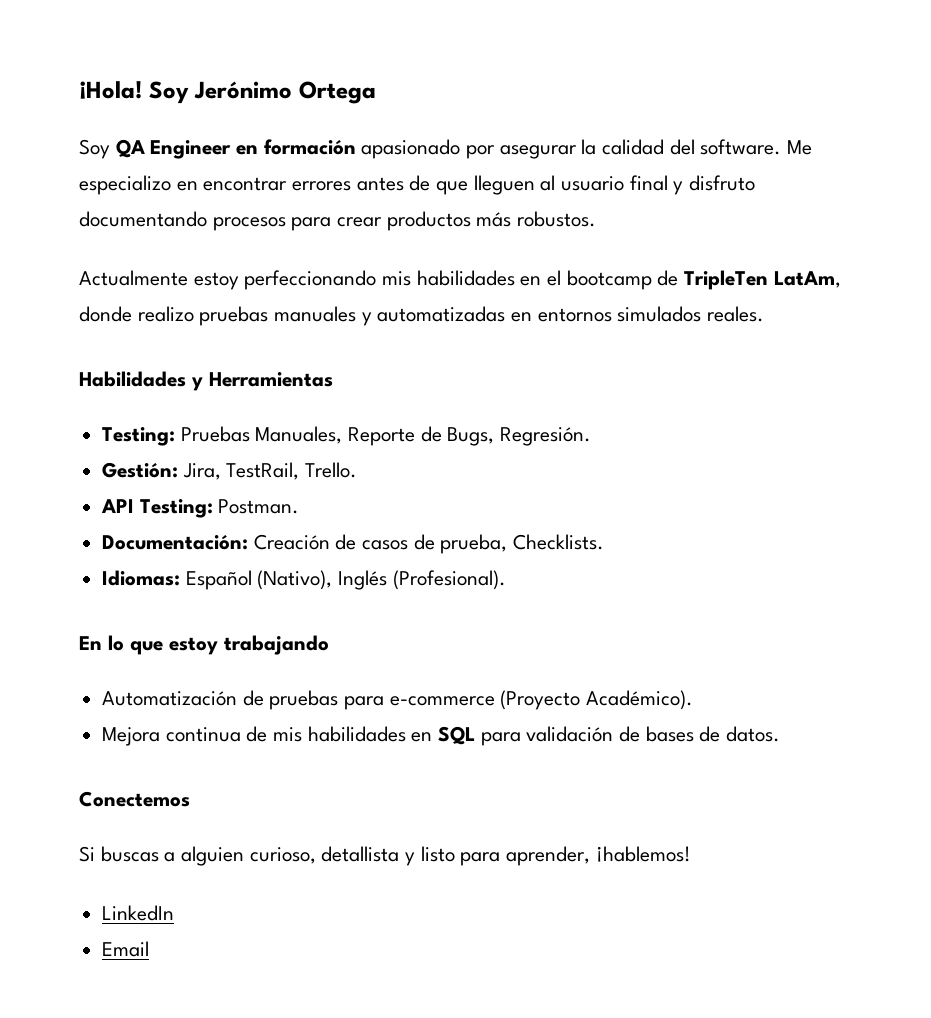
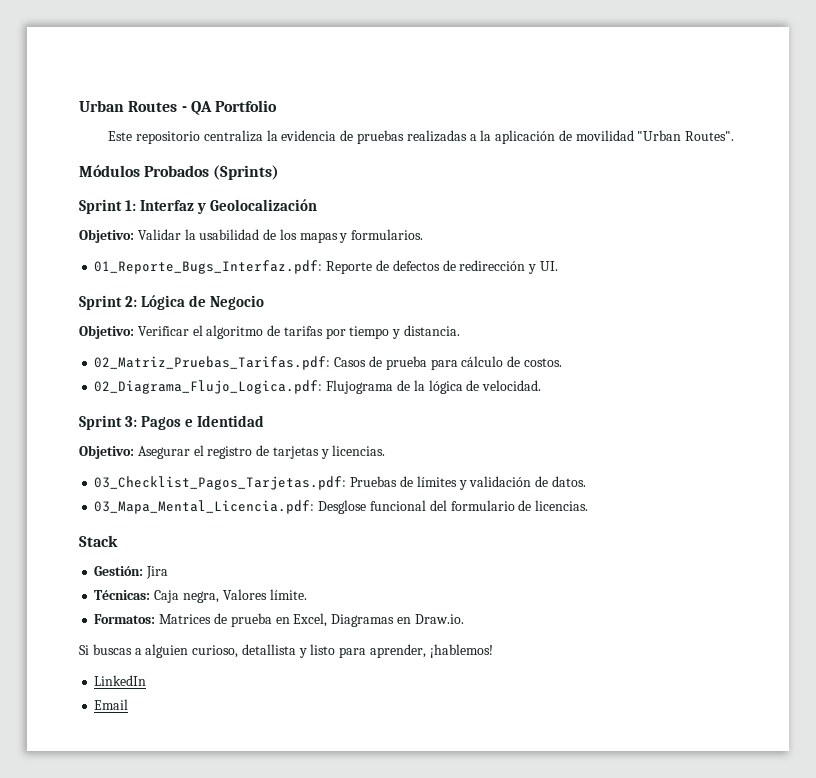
[79,81,376,104] [79,139,813,159] [79,175,756,195] [79,211,597,231] [79,270,841,290] [79,306,765,326] [79,371,333,391] [102,426,592,446] [102,462,358,480] [101,499,300,518] [102,534,605,554] [102,570,506,590] [79,635,329,655] [102,690,694,710] [102,726,781,746] [79,791,190,807] ¡Hola! Soy Jerónimo Ortega // Soy QA Engineer en formación apasionado por asegurar la calidad del software. Me especializo en encontrar errores antes de que lleguen al usuario final y disfruto documentando procesos para crear productos más robustos. // Actualmente estoy perfeccionando mis habilidades en el bootcamp de TripleTen LatAm, donde realizo pruebas manuales y automatizadas en entornos simulados reales. // Habilidades y Herramientas // Testing: Pruebas Manuales, Reporte de Bugs, Regresión. // Gestión: Jira, TestRail, Trello. // API Testing: Postman. // Documentación: Creación de casos de prueba, Checklists. // Idiomas: Español (Nativo), Inglés (Profesional). // En lo que estoy trabajando // Automatización de pruebas para e-commerce (Proyecto Académico). // Mejora continua de mis habilidades en SQL para validación de bases de datos. // Conectemos -> [79,100,278,115] [108,130,735,144] [79,165,280,180] [79,199,317,214] [79,229,424,243] [94,260,558,274] [79,295,264,310] [79,325,461,339] [94,356,562,370] [94,380,542,394] [79,415,264,430] [79,445,386,459] [94,476,586,490] [94,500,589,514] [79,535,118,547] [94,566,169,579] [94,589,307,603] [94,613,464,627] Urban Routes - QA Portfolio // Este repositorio centraliza la evidencia de pruebas realizadas a la aplicación de movilidad "Urban Routes". // Módulos Probados (Sprints) // Sprint 1: Interfaz y Geolocalización // Objetivo: Validar la usabilidad de los mapas y formularios. // 01_Reporte_Bugs_Interfaz.pdf: Reporte de defectos de redirección y UI. // Sprint 2: Lógica de Negocio // Objetivo: Verificar el algoritmo de tarifas por tiempo y distancia. // 02_Matriz_Pruebas_Tarifas.pdf: Casos de prueba para cálculo de costos. // 02_Diagrama_Flujo_Logica.pdf: Flujograma de la lógica de velocidad. // Sprint 3: Pagos e Identidad // Objetivo: Asegurar el registro de tarjetas y licencias. // 03_Checklist_Pagos_Tarjetas.pdf: Pruebas de límites y validación de datos. // 03_Mapa_Mental_Licencia.pdf: Desglose funcional del formulario de licencias. // Stack // Gestión: Jira // Técnicas: Caja negra, Valores límite. // Formatos: Matrices de prueba en Excel, Diagramas en Draw.io.

